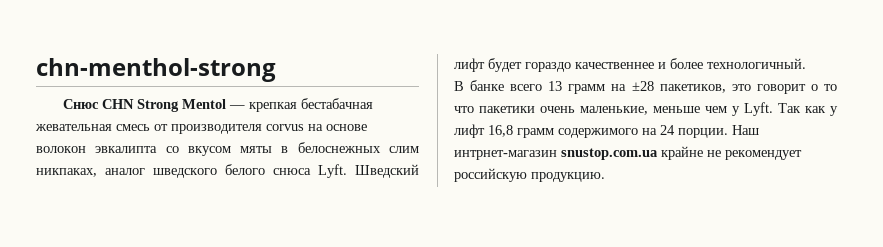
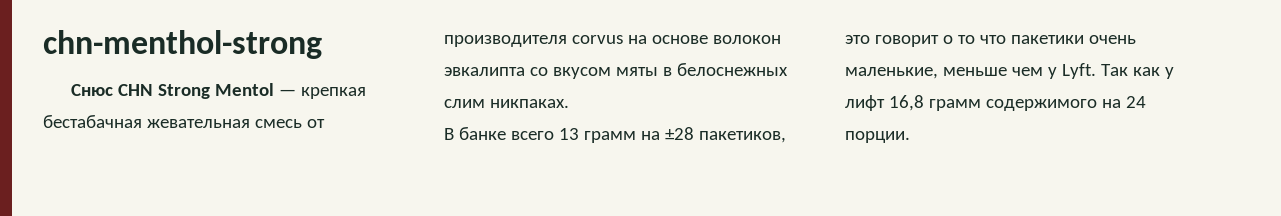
[36,164,419,178] [454,58,806,72] никпаках, аналог шведского белого снюса Lyft. Шведский лифт будет гораздо качественнее и более технологичный. -> [489,99,569,108] никпаках.
[732,125,759,135] [454,146,802,160] [454,168,605,182] Наш интрнет-магазин snustop.com.ua крайне не рекомендует российскую продукцию. -> (910, 137) none

